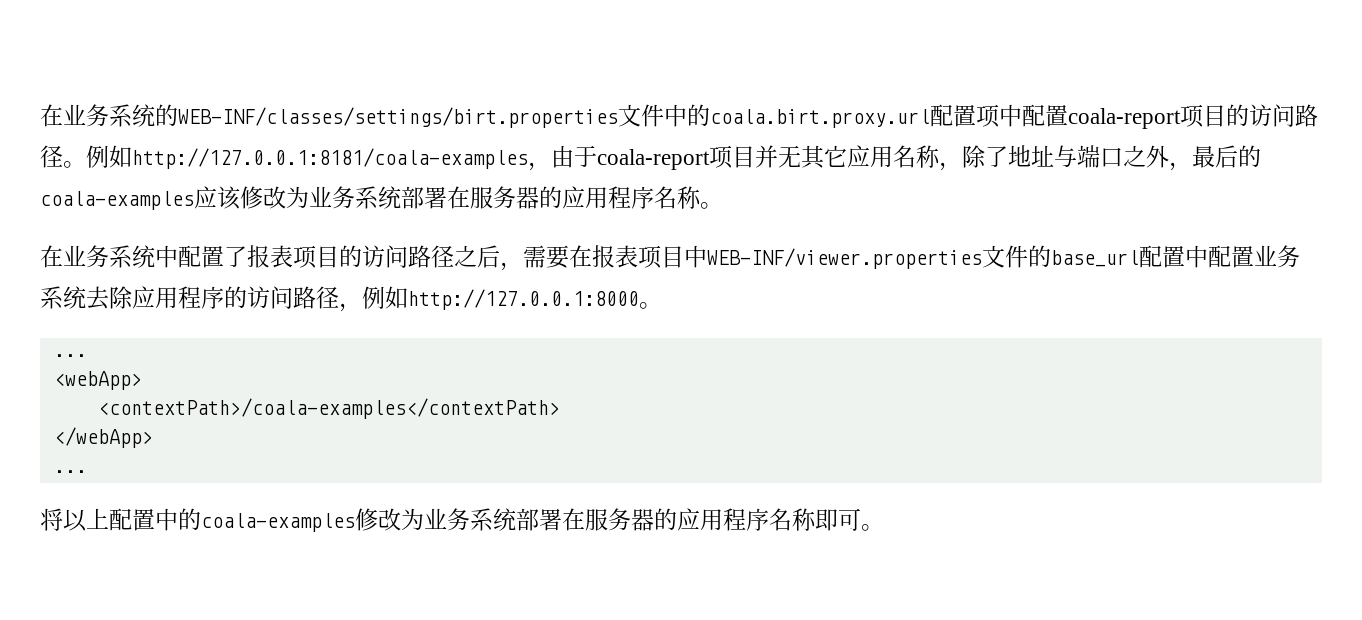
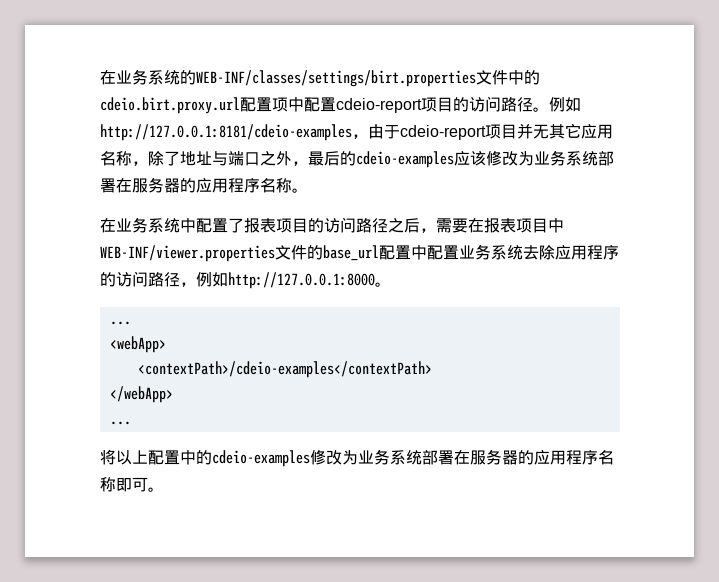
[710,109,930,128] coala.birt.proxy.url -> [100,97,240,114] cdeio.birt.proxy.url
[1068,108,1181,129] coala-report -> [336,98,422,113] cdeio-report
[132,145,710,171] http://127.0.0.1:8181/coala-examples，由于coala-report -> [100,124,486,141] http://127.0.0.1:8181/cdeio-examples，由于cdeio-report
[40,191,194,210] coala-examples -> [356,151,454,168] cdeio-examples
[97,398,560,419] <contextPath>/coala-examples</contextPath> -> [137,361,432,378] <contextPath>/cdeio-examples</contextPath>
[201,513,355,532] coala-examples -> [212,450,310,467] cdeio-examples

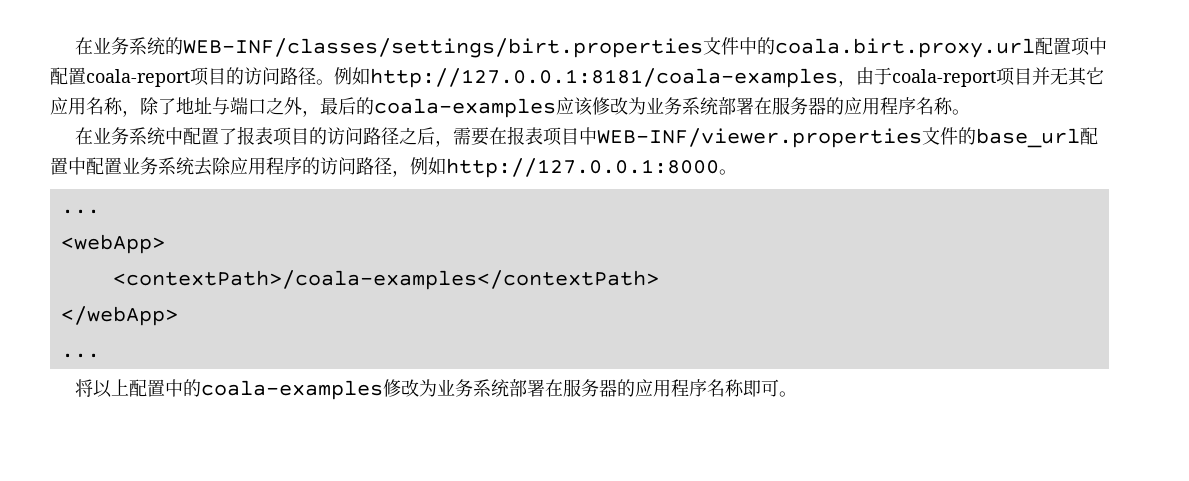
[100,97,240,114] cdeio.birt.proxy.url -> [774,38,1035,58] coala.birt.proxy.url
[336,98,422,113] cdeio-report -> [86,69,190,87] coala-report
[100,124,486,141] http://127.0.0.1:8181/cdeio-examples，由于cdeio-report -> [370,67,996,88] http://127.0.0.1:8181/coala-examples，由于coala-report
[356,151,454,168] cdeio-examples -> [374,98,556,118] coala-examples
[137,361,432,378] <contextPath>/cdeio-examples</contextPath> -> [112,270,659,290] <contextPath>/coala-examples</contextPath>
[212,450,310,467] cdeio-examples -> [200,380,383,400] coala-examples

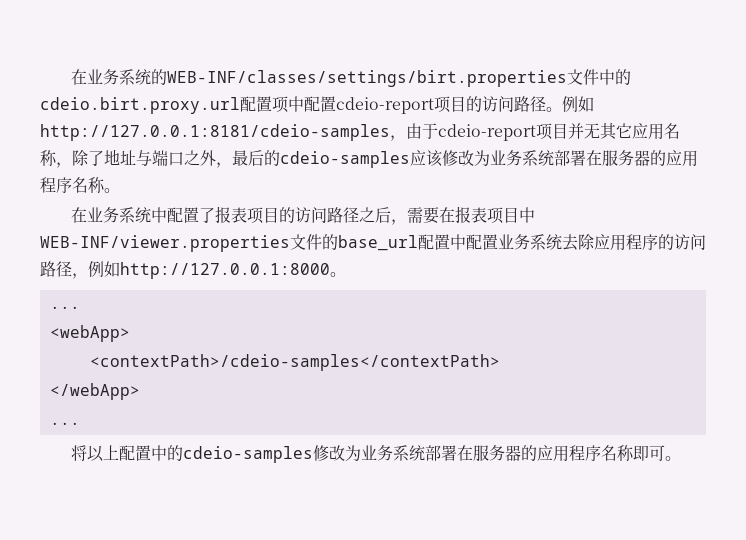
[774,38,1035,58] coala.birt.proxy.url -> [40,97,240,114] cdeio.birt.proxy.url
[86,69,190,87] coala-report -> [336,97,434,114] cdeio-report
[370,67,996,88] http://127.0.0.1:8181/coala-examples，由于coala-report -> [40,123,536,141] http://127.0.0.1:8181/cdeio-samples，由于cdeio-report
[374,98,556,118] coala-examples -> [280,151,410,168] cdeio-samples
[112,270,659,290] <contextPath>/coala-examples</contextPath> -> [89,354,500,371] <contextPath>/cdeio-samples</contextPath>
[200,380,383,400] coala-examples -> [182,446,313,463] cdeio-samples

